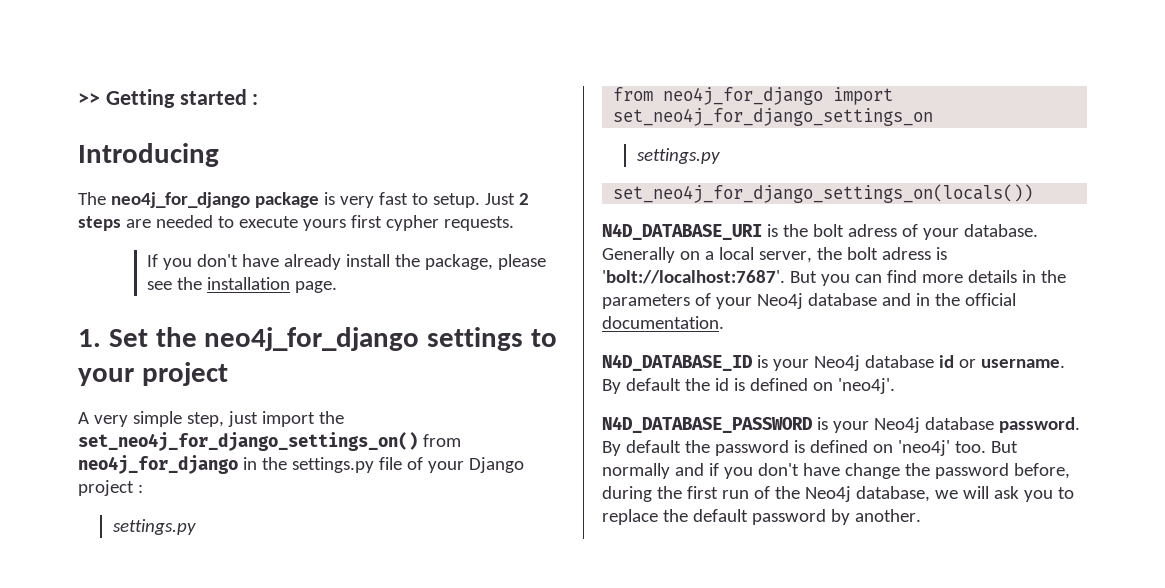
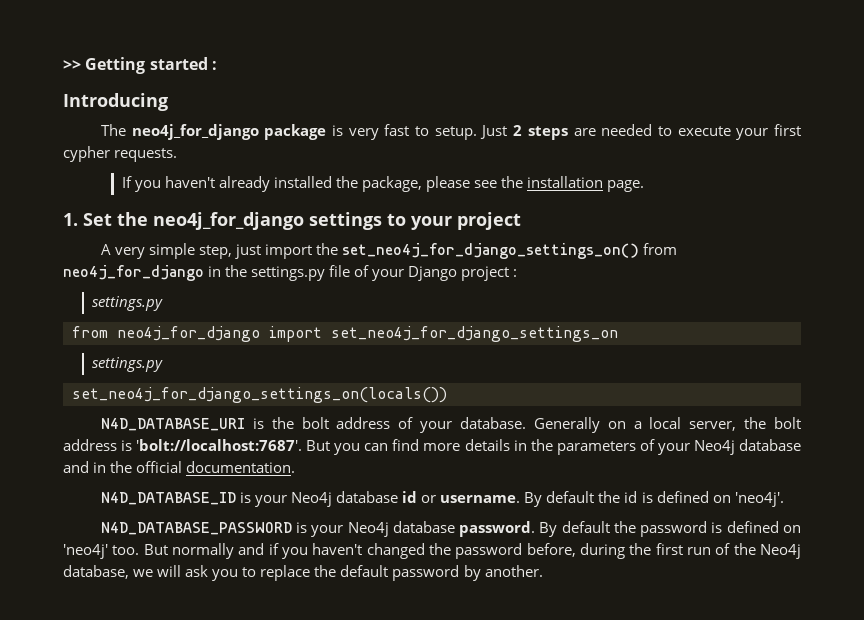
[302,219,346,231] yours -> [736,128,769,140] your
[197,254,391,270] don't have already install -> [165,176,333,192] haven't already installed
[847,224,897,237] adress -> [336,417,391,429] address
[881,247,931,260] adress -> [63,439,117,451] address
[757,463,900,479] don't have change -> [312,543,425,559] haven't changed

